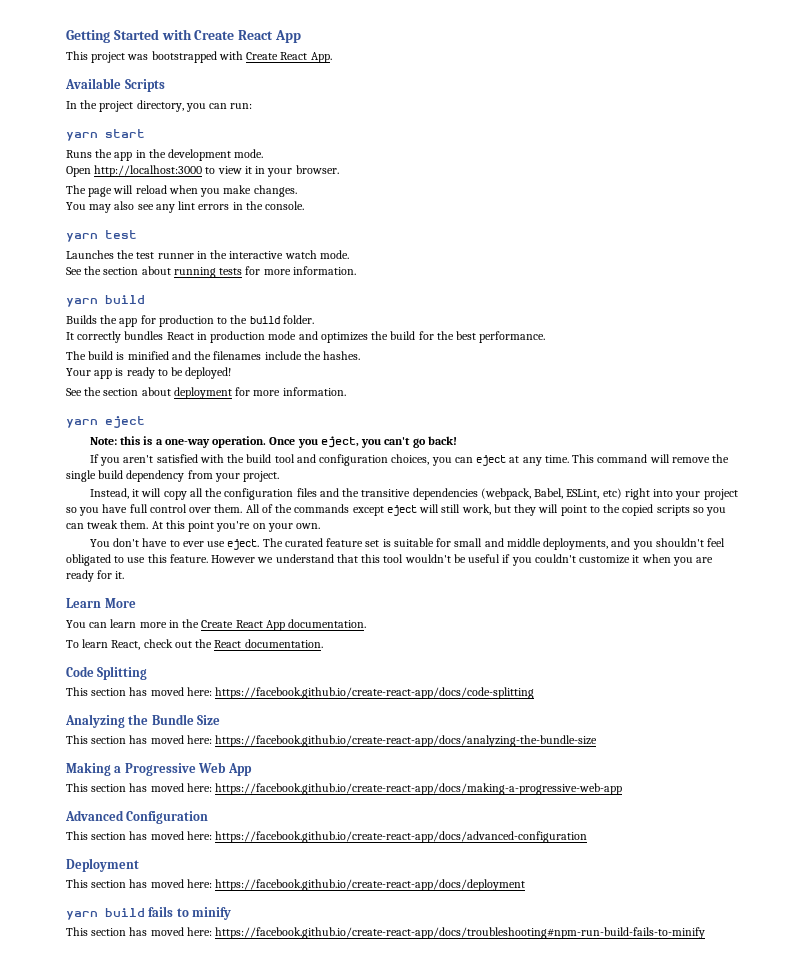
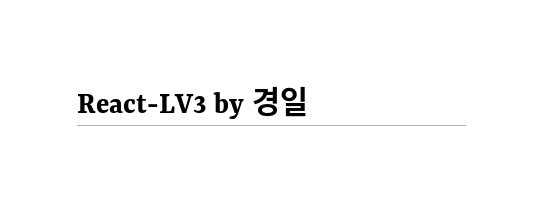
[66,29,301,43] [66,51,332,63] [65,78,165,92] [66,100,253,112] [66,129,145,141] [66,149,264,161] [66,165,339,177] [66,185,297,197] [66,201,305,213] [66,230,137,242] [66,250,349,259] [66,266,356,278] [66,295,145,307] [66,315,314,327] [66,331,546,343] [66,351,361,360] [66,367,232,379] [66,387,346,399] [66,416,145,428] [89,436,457,448] [89,454,729,466] [66,470,280,482] [89,488,738,500] [66,504,727,516] [66,520,321,532] [89,538,725,550] [66,554,714,566] [66,570,125,582] [66,598,136,608] [66,619,367,631] [66,639,323,650] [66,666,148,680] [66,687,535,699] [65,714,221,728] [66,735,598,747] [66,762,252,776] [66,783,623,795] [65,810,209,824] [66,831,588,843] [66,858,139,872] [66,879,526,891] [66,906,232,920] [66,927,706,939] Getting Started with Create React App // This project was bootstrapped with Create React App. // Available Scripts // In the project directory, you can run: // yarn start // Runs the app in the development mode. // Open http://localhost:3000 to view it in your browser. // The page will reload when you make changes. // You may also see any lint errors in the console. // yarn test // Launches the test runner in the interactive watch mode. // See the section about running tests for more information. // yarn build // Builds the app for production to the build folder. // It correctly bundles React in production mode and optimizes the build for the best performance. // The build is minified and the filenames include the hashes. // Your app is ready to be deployed! // See the section about deployment for more information. // yarn eject // Note: this is a one-way operation. Once you eject, you can't go back! // If you aren't satisfied with the build tool and configuration choices, you can eject at any time. This command will remove the single build dependency from your project. // Instead, it will copy all the configuration files and the transitive dependencies (webpack, Babel, ESLint, etc) right into your project so you have full control over them. All of the commands except eject will still work, but they will point to the copied scripts so you can tweak them. At this point you're on your own. // You don't have to ever use eject. The curated feature set is suitable for small and middle deployments, and you shouldn't feel obligated to use this feature. However we understand that this tool wouldn't be useful if you couldn't customize it when you are ready for it. // Learn More // You can learn more in the Create React App documentation. // To learn React, check out the React documentation. // Code Splitting // This section has moved here: https://facebook.github.io/create-react-app/docs/code-splitting // Analyzing the Bundle Size // This section has moved here: https://facebook.github.io/create-react-app/docs/analyzing-the-bundle-size // Making a Progressive Web App // This section has moved here: https://facebook.github.io/create-react-app/docs/making-a-progressive-web-app // Advanced Configuration // This section has moved here: https://facebook.github.io/create-react-app/docs/advanced-configuration // Deployment // This section has moved here: https://facebook.github.io/create-react-app/docs/deployment // yarn build fails to minify // This section has moved here: https://facebook.github.io/create-react-app/docs/troubleshooting#npm-run-build-fails-to-minify -> [77,86,309,119] React-LV3 by 경일

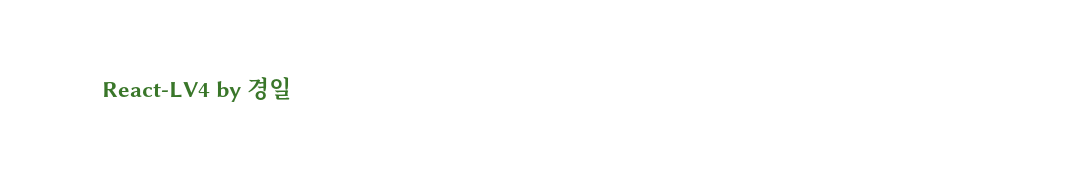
[77,94,206,113] React-LV3 -> [102,82,210,98] React-LV4

